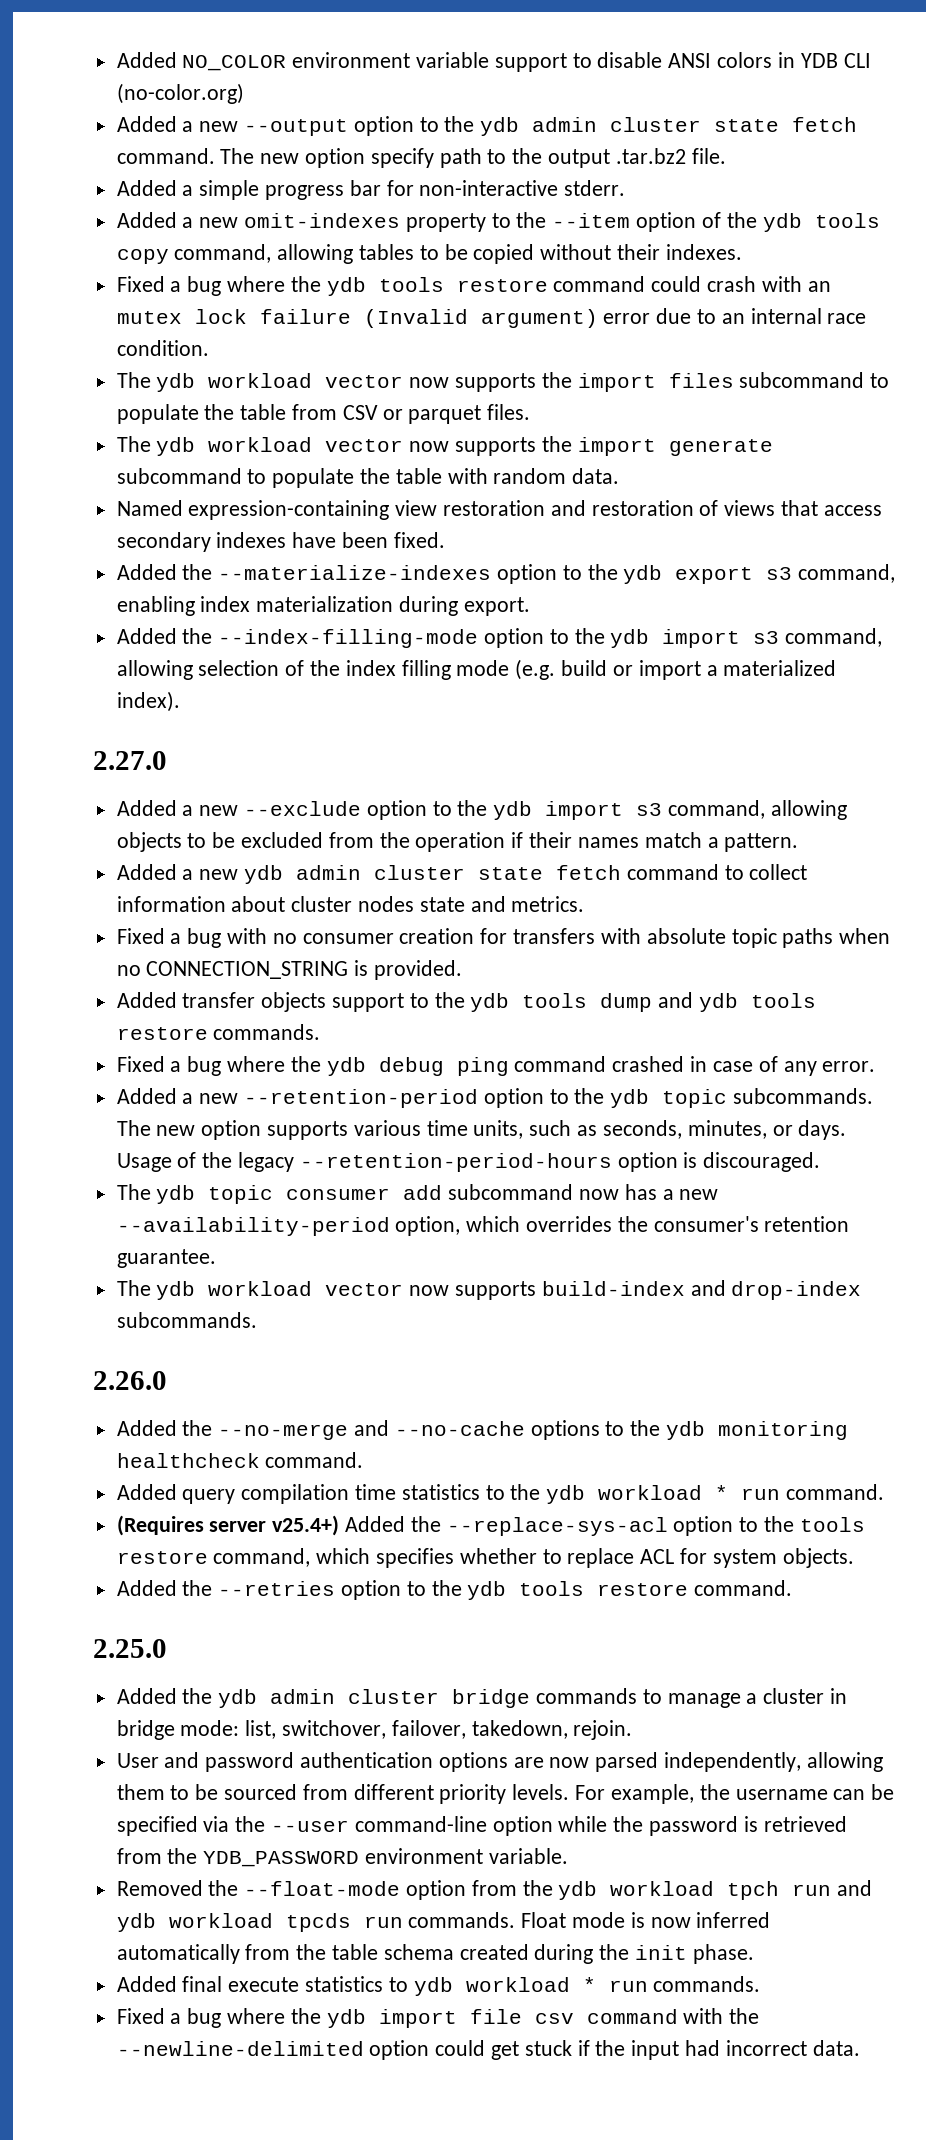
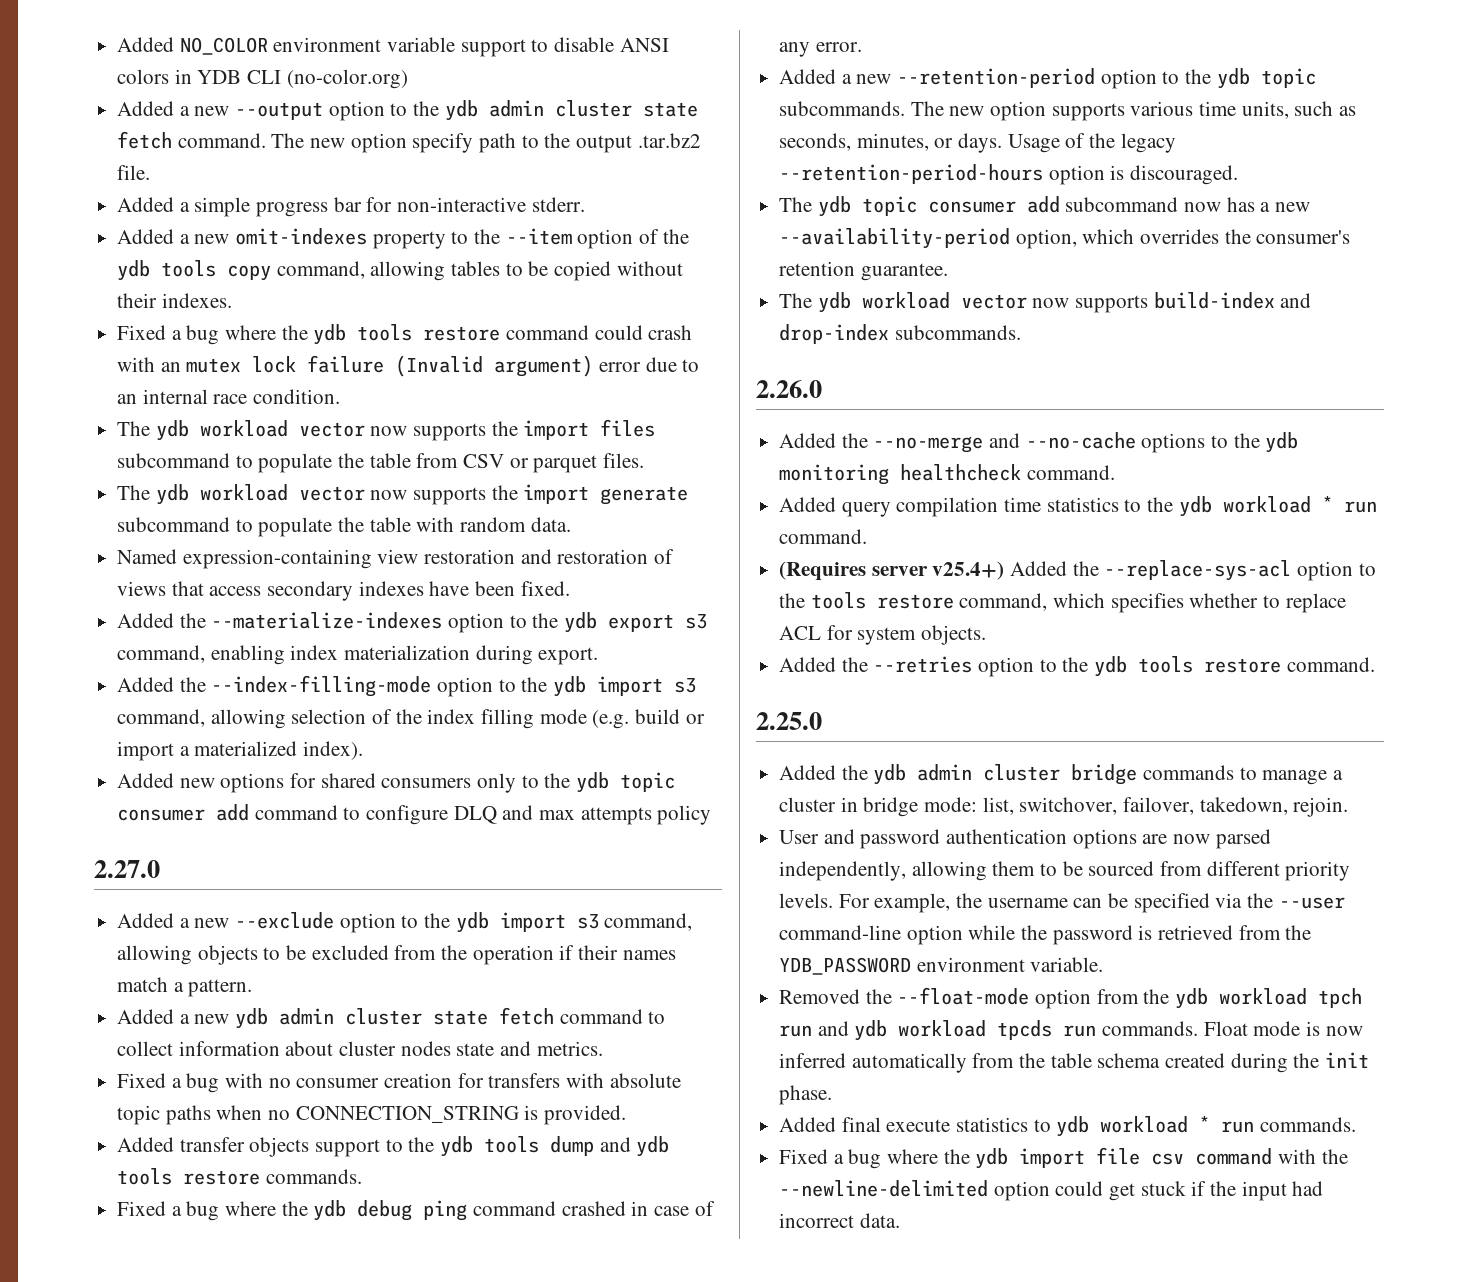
(180, 701) none -> [117,772,676,793] [117,804,712,825] // Added new options for shared consumers only to the ydb topic consumer add command to configure DLQ and max attempts policy

